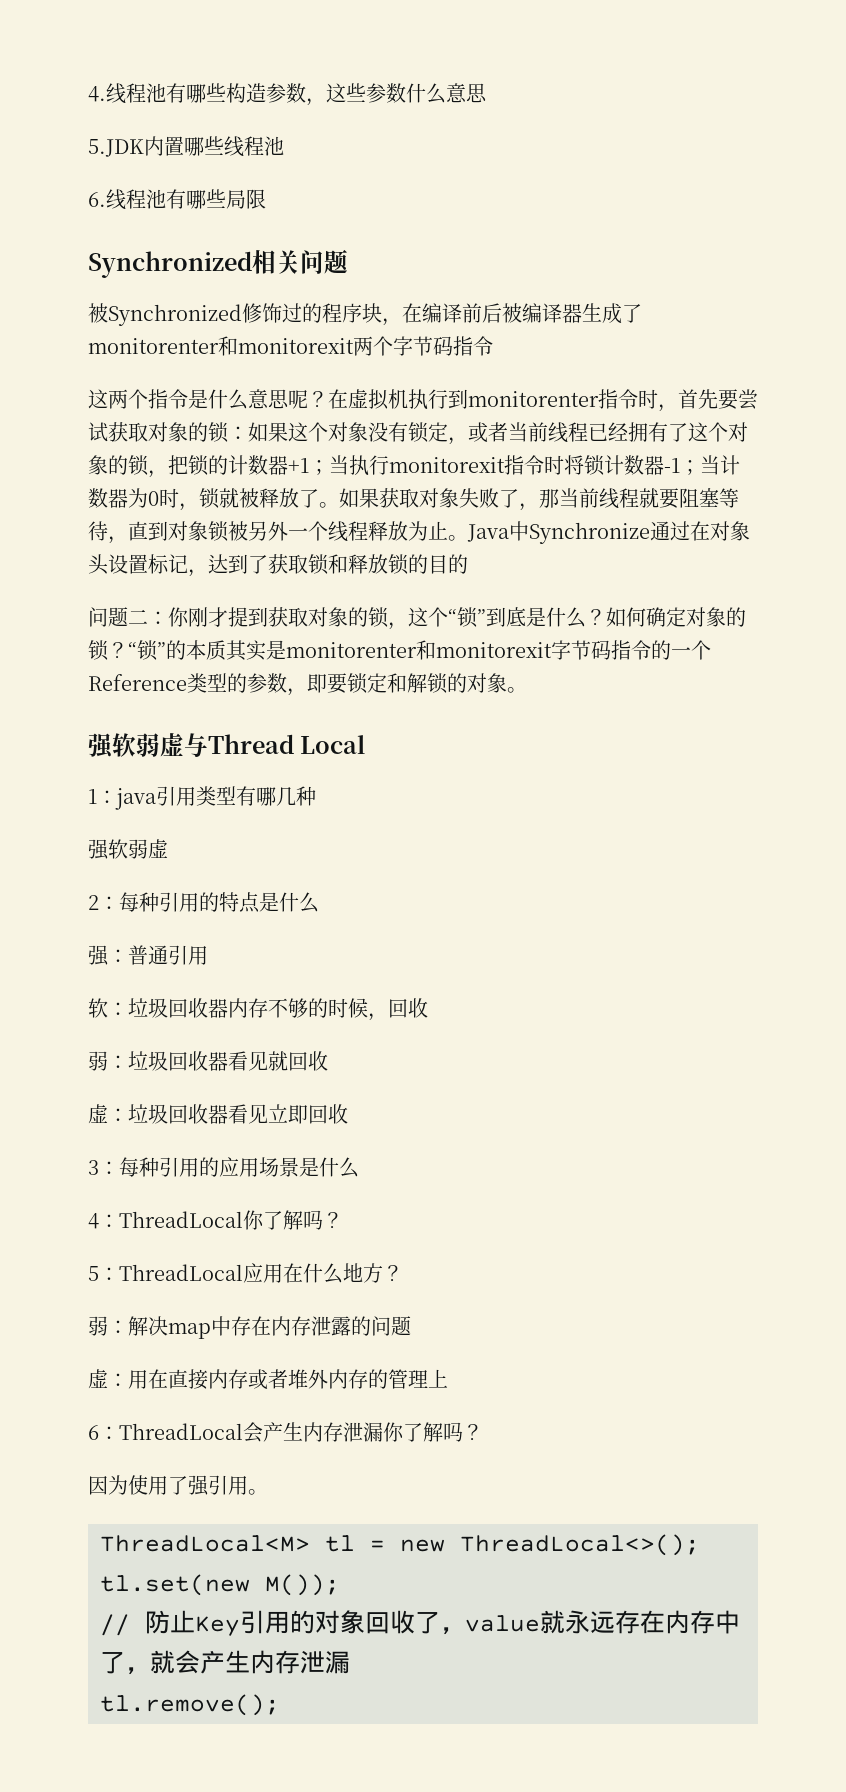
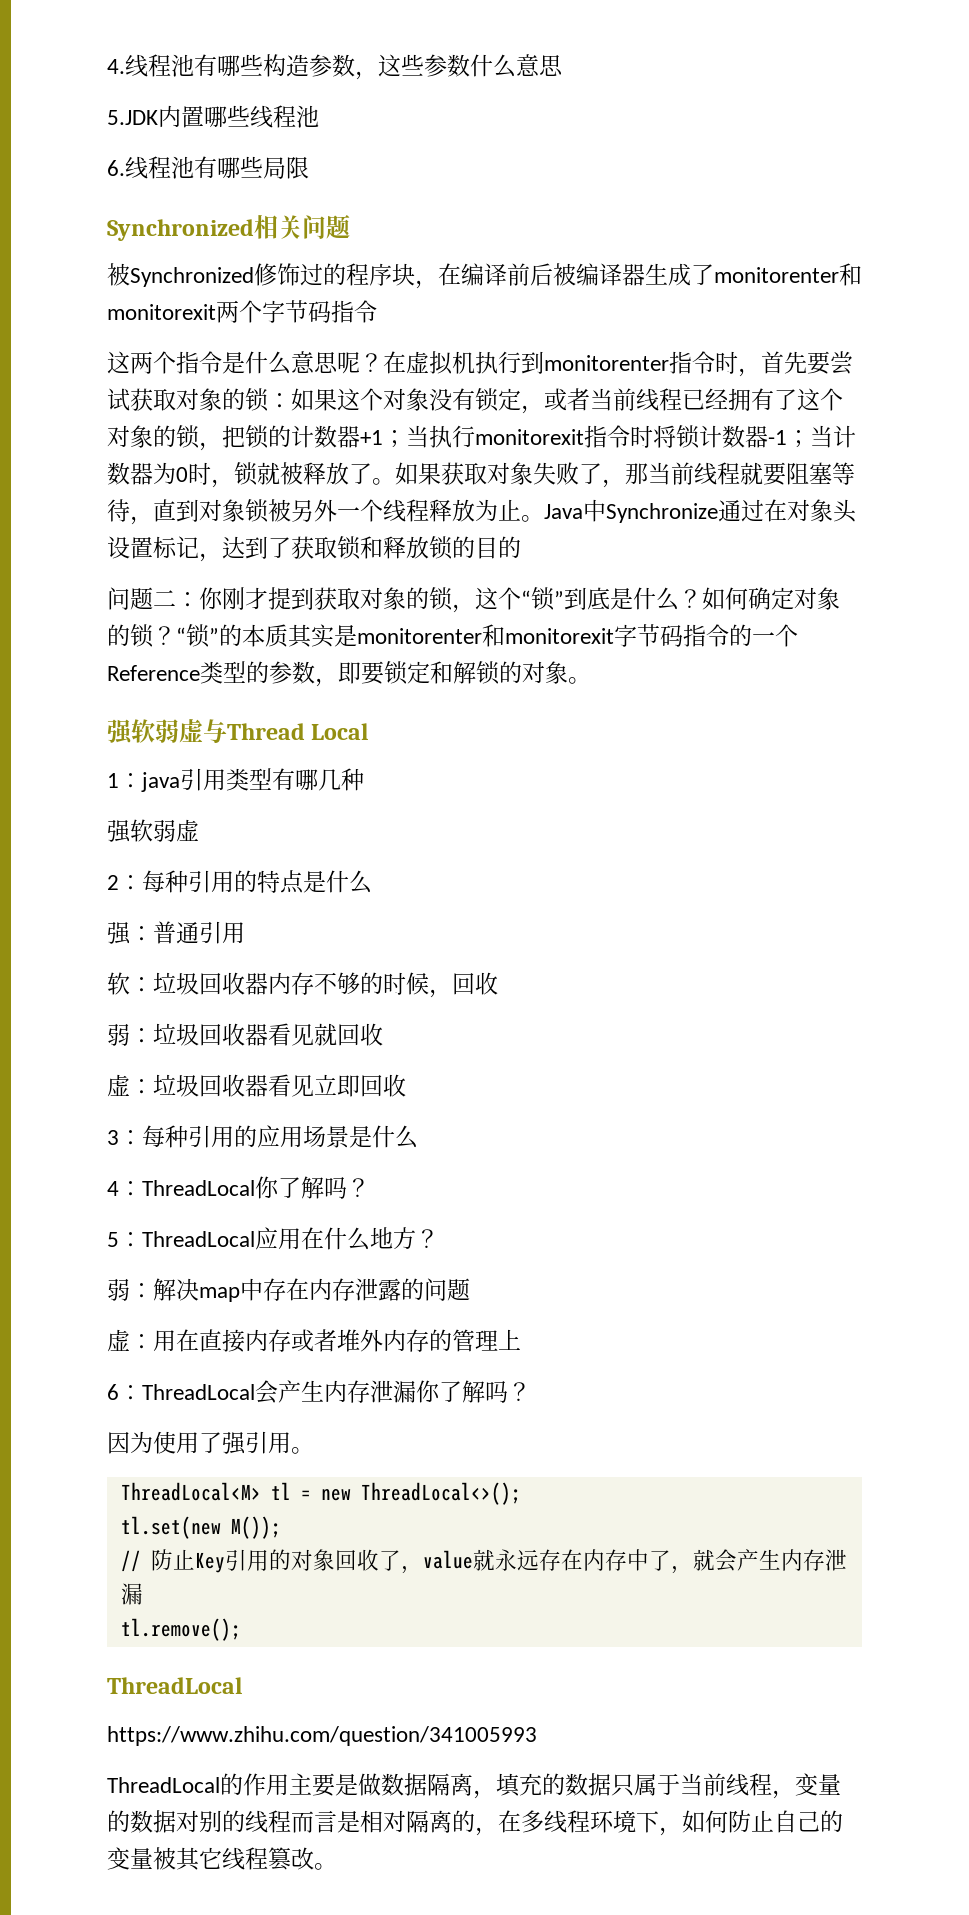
(280, 1705) none -> [107,1677,242,1694] [107,1726,537,1746] [107,1773,841,1799] [107,1810,843,1836] [107,1847,337,1871] // ThreadLocal // https://www.zhihu.com/question/341005993 // ThreadLocal的作用主要是做数据隔离，填充的数据只属于当前线程，变量的数据对别的线程而言是相对隔离的，在多线程环境下，如何防止自己的变量被其它线程篡改。

